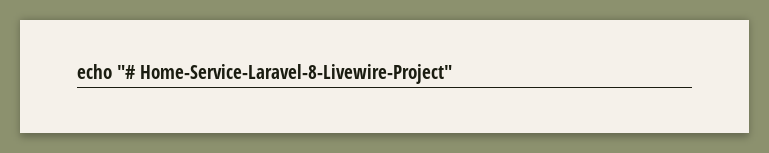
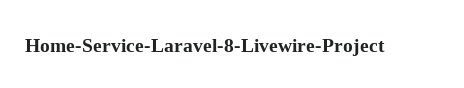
[77,64,453,84] echo "# Home-Service-Laravel-8-Livewire-Project" -> [25,39,385,56] Home-Service-Laravel-8-Livewire-Project

